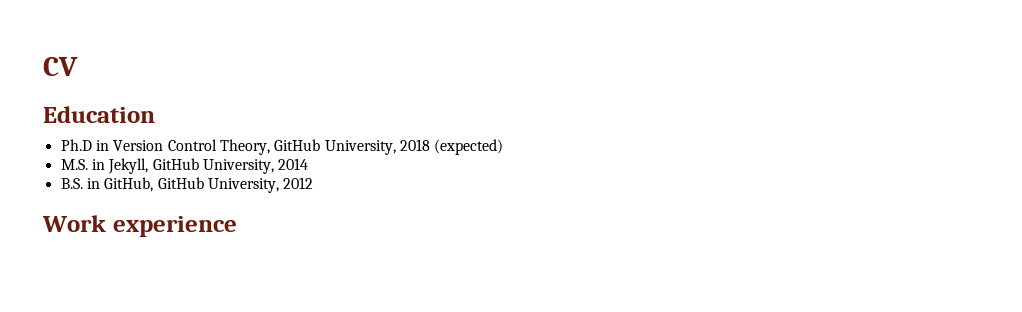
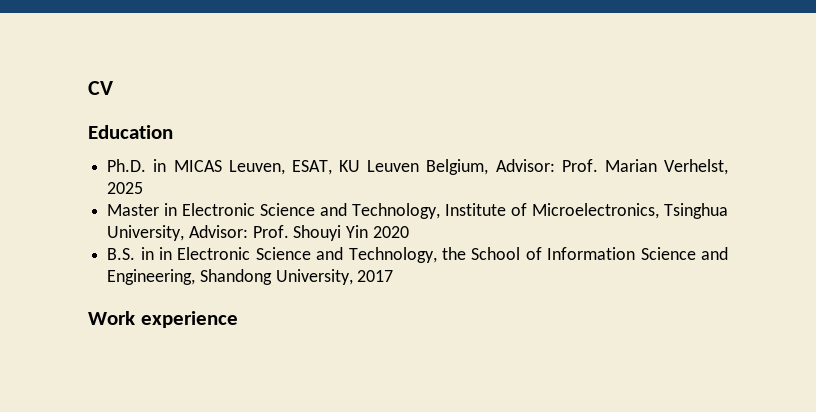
[60,139,504,155] [60,158,309,174] [60,177,314,193] Ph.D in Version Control Theory, GitHub University, 2018 (expected) // M.S. in Jekyll, GitHub University, 2014 // B.S. in GitHub, GitHub University, 2012 -> [107,159,728,175] [107,182,144,194] [107,203,728,219] [107,225,409,241] [107,247,728,263] [107,269,394,285] Ph.D. in MICAS Leuven, ESAT, KU Leuven Belgium, Advisor: Prof. Marian Verhelst, 2025 // Master in Electronic Science and Technology, Institute of Microelectronics, Tsinghua University, Advisor: Prof. Shouyi Yin 2020 // B.S. in in Electronic Science and Technology, the School of Information Science and Engineering, Shandong University, 2017

